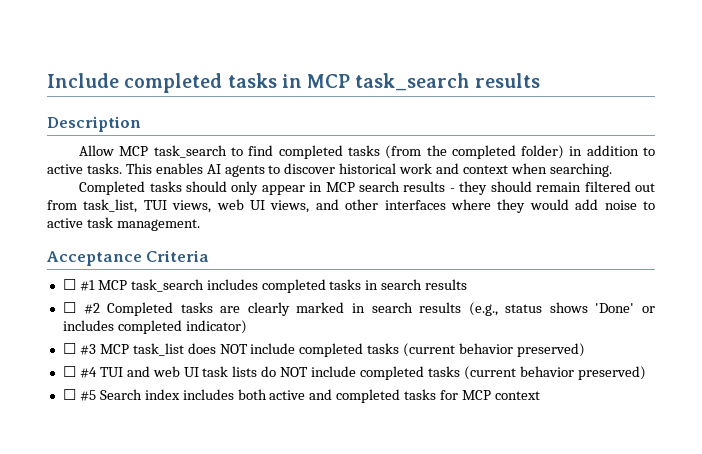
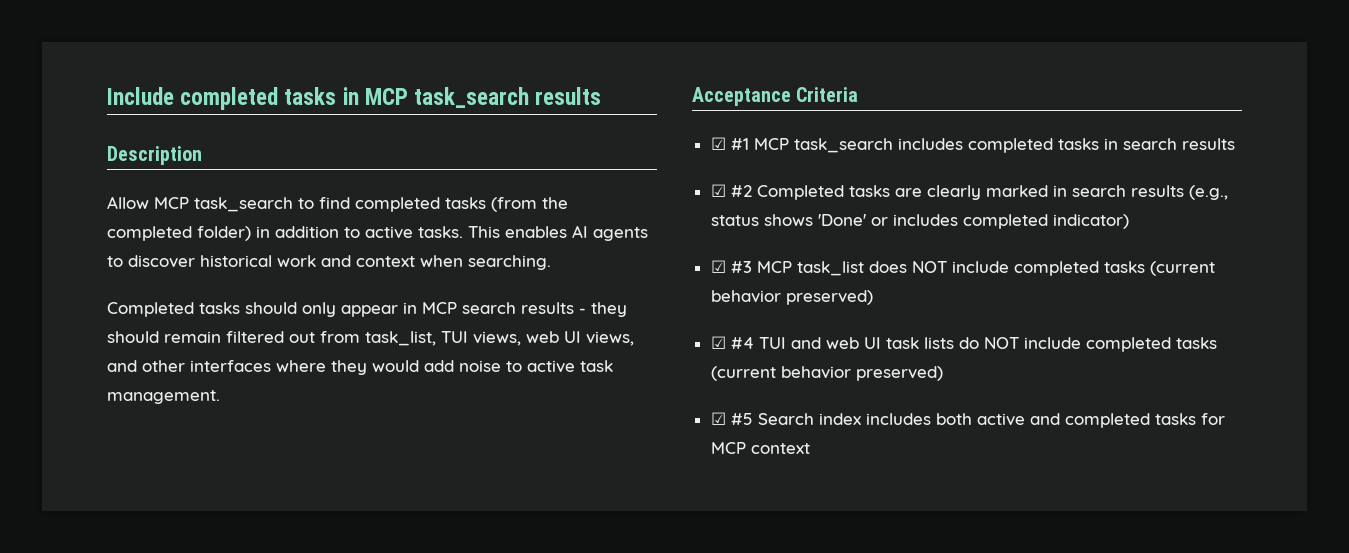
[62,279,76,290] ☐ -> [710,137,726,150] ☑
[62,302,76,313] ☐ -> [710,184,726,197] ☑
[62,343,76,354] ☐ -> [710,260,726,273] ☑
[62,366,76,377] ☐ -> [710,336,726,349] ☑
[62,389,76,400] ☐ -> [710,412,726,425] ☑

